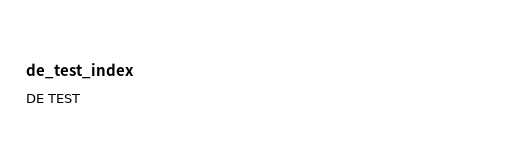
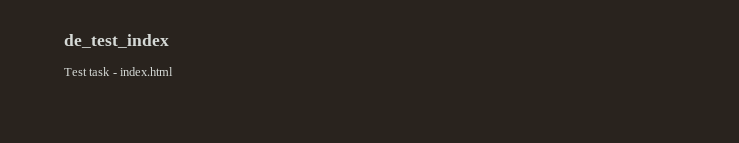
[26,94,80,103] DE TEST -> [64,67,174,76] Test task - index.html

